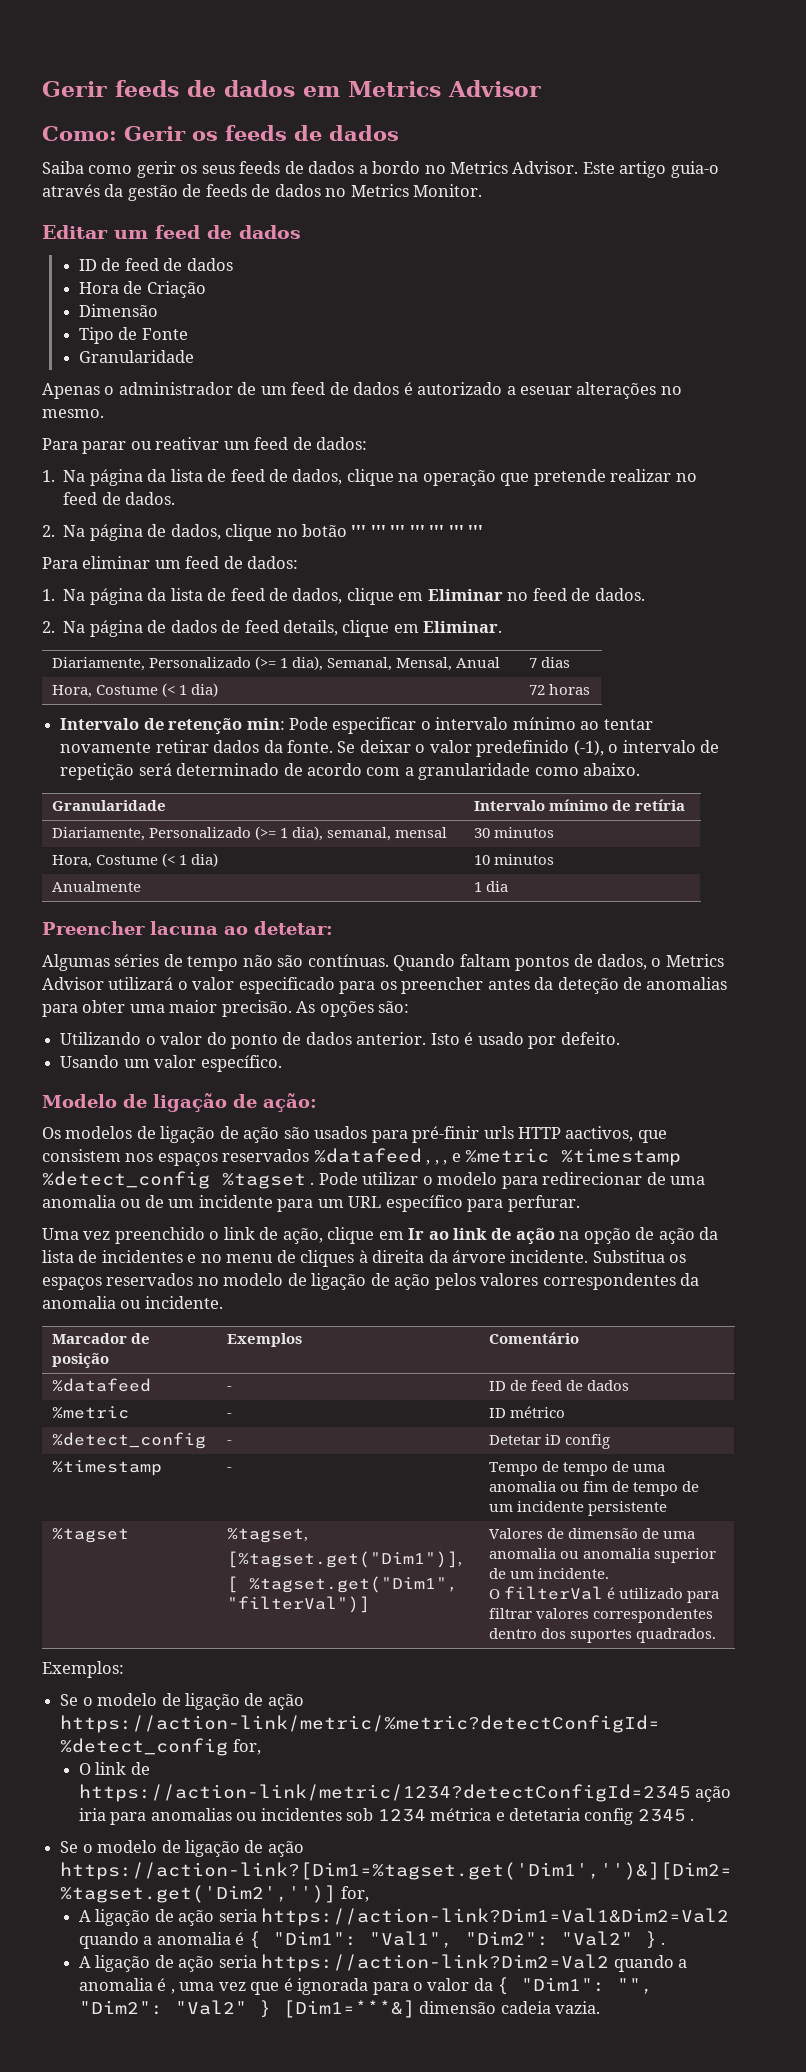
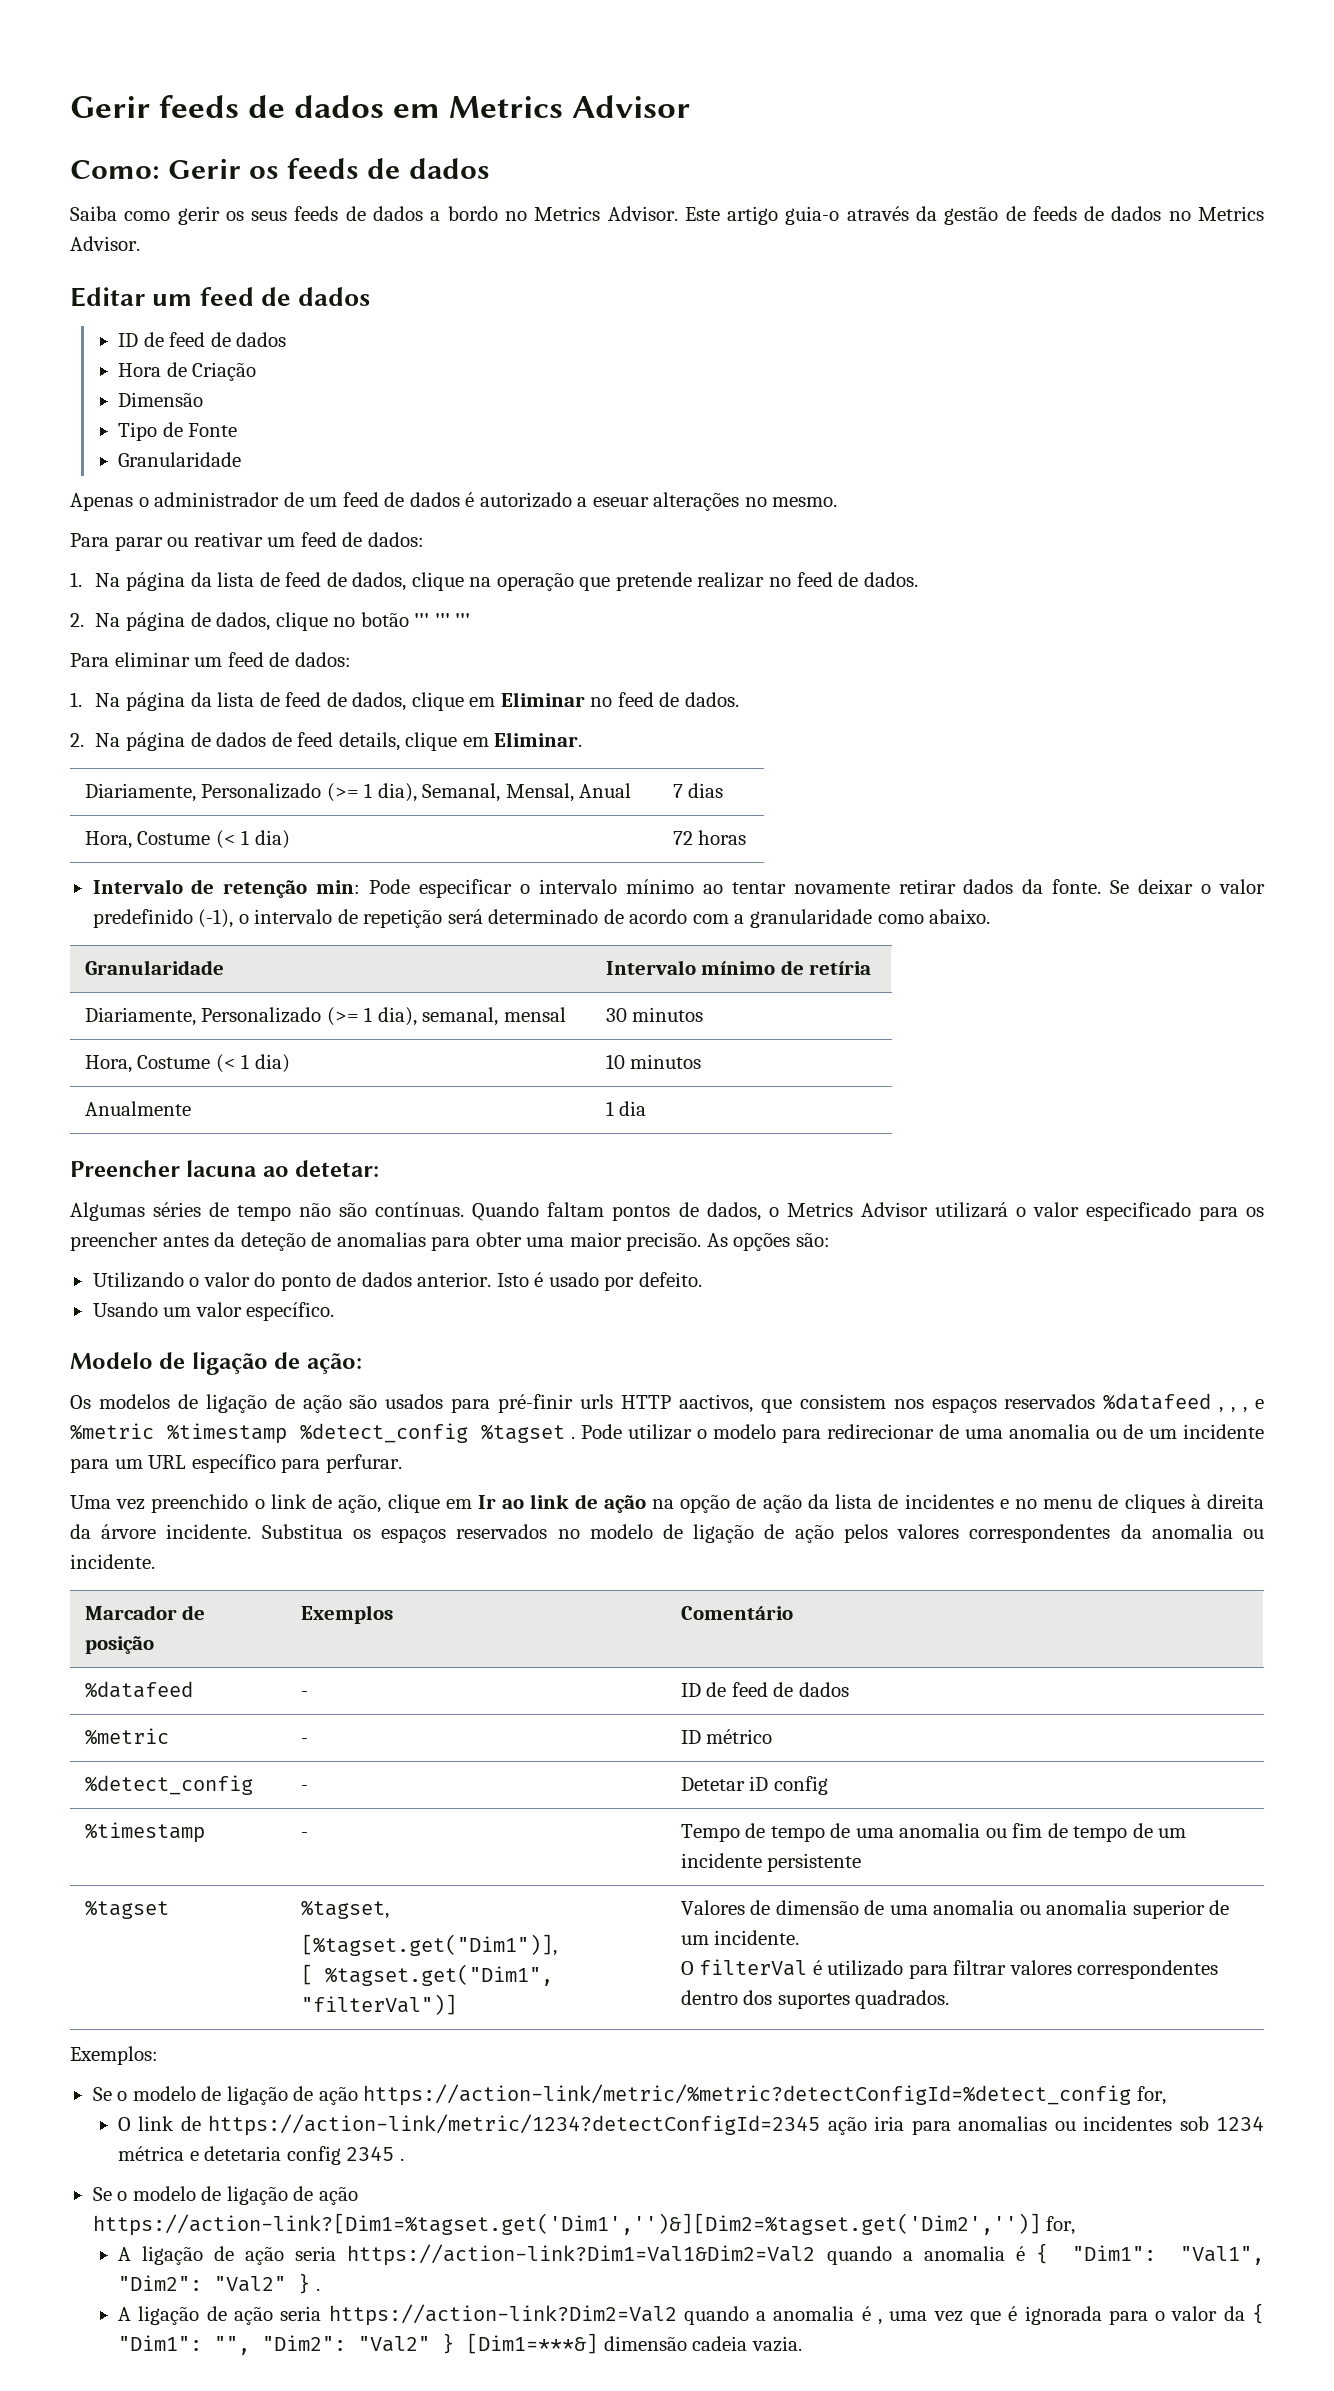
[413,184,483,197] Monitor. -> [70,236,140,251] Advisor.
[409,525,484,537] ''' ''' ''' ''' -> (471, 620) none

